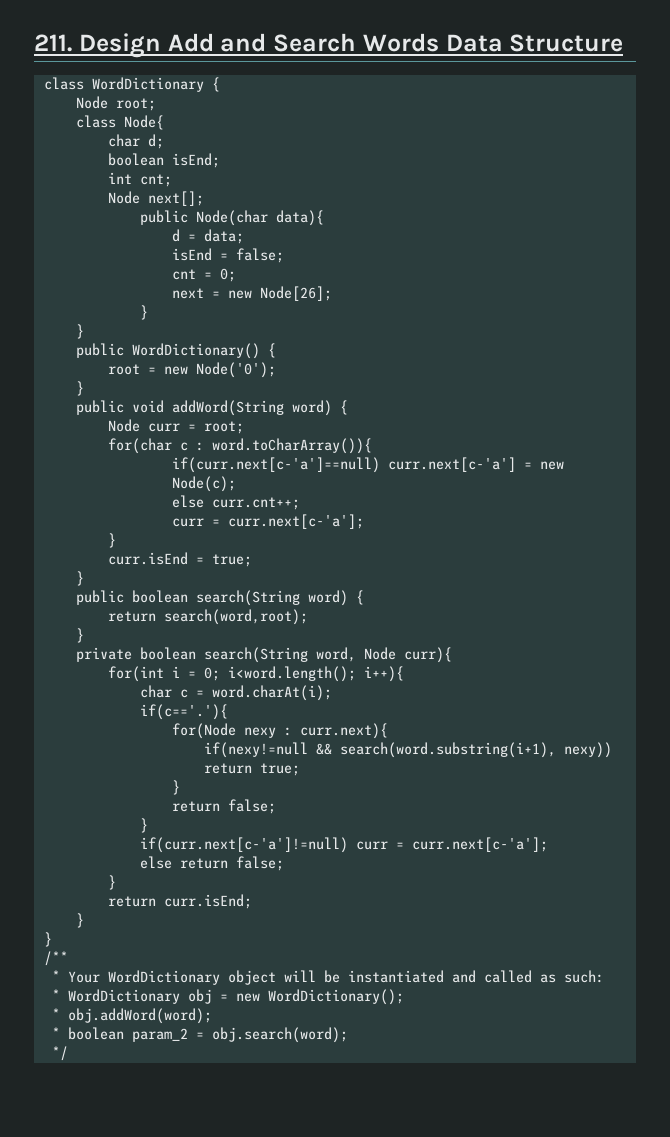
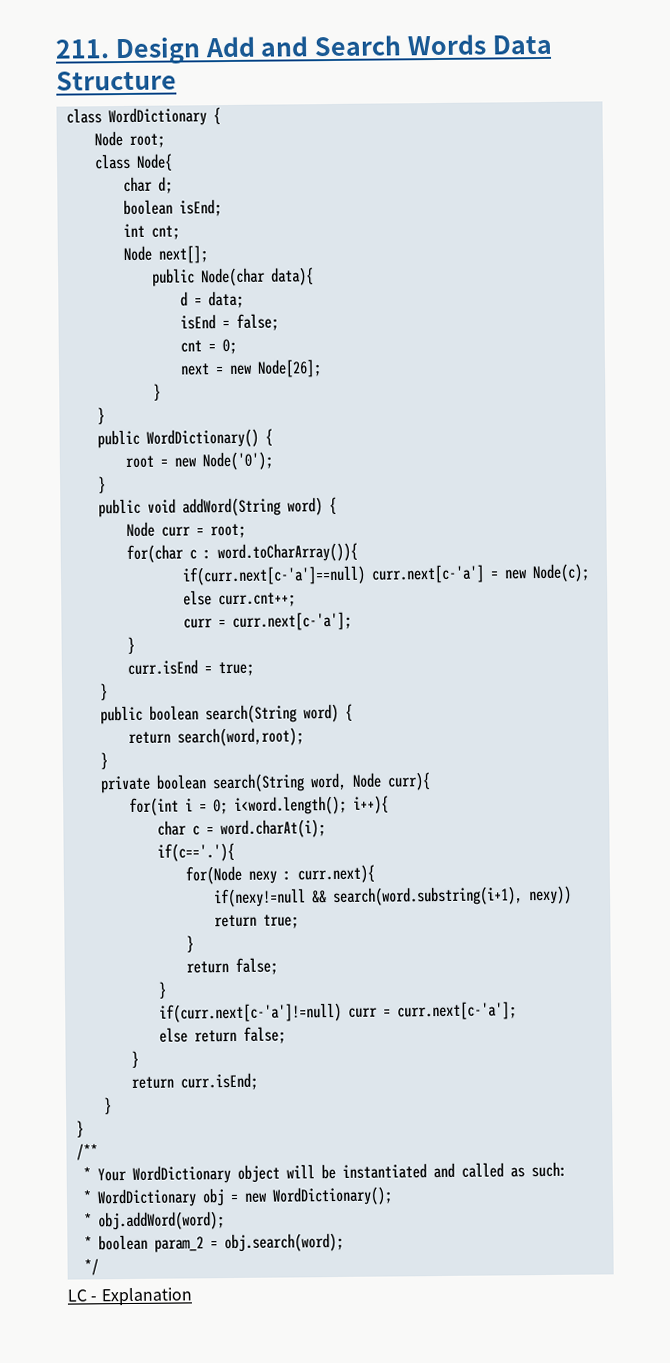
(68, 1053) none -> [67,1287,192,1306] // LC - Explanation

